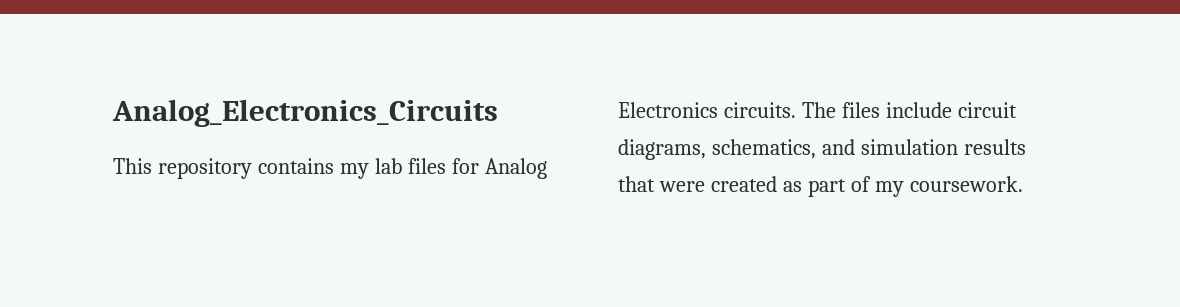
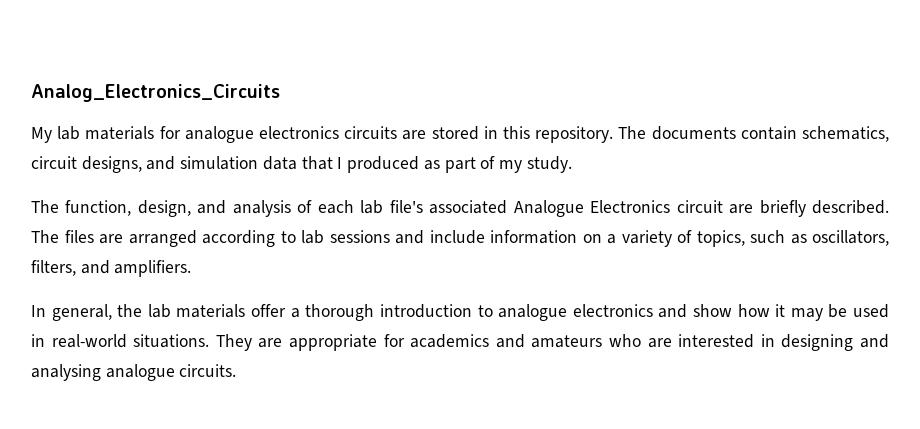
[113,158,547,179] [618,102,1017,118] [618,139,1026,160] [618,176,1023,197] This repository contains my lab files for Analog Electronics circuits. The files include circuit diagrams, schematics, and simulation results that were created as part of my coursework. -> [31,126,890,143] [31,156,572,173] [31,200,889,217] [31,230,889,247] [31,260,192,277] [31,304,889,321] [31,334,890,351] [31,364,237,381] My lab materials for analogue electronics circuits are stored in this repository. The documents contain schematics, circuit designs, and simulation data that I produced as part of my study. // The function, design, and analysis of each lab file's associated Analogue Electronics circuit are briefly described. The files are arranged according to lab sessions and include information on a variety of topics, such as oscillators, filters, and amplifiers. // In general, the lab materials offer a thorough introduction to analogue electronics and show how it may be used in real-world situations. They are appropriate for academics and amateurs who are interested in designing and analysing analogue circuits.

